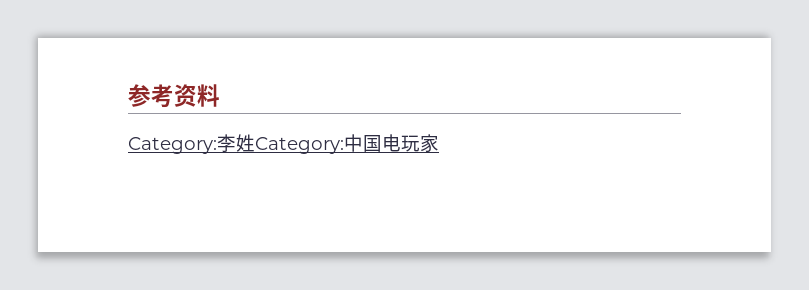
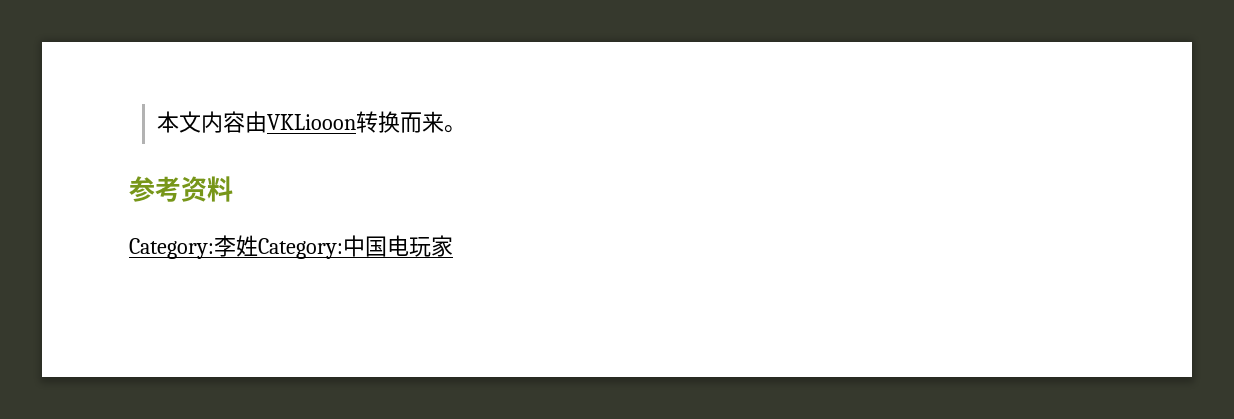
(128, 95) none -> [157,111,467,133] 本文内容由VKLiooon转换而来。 //

